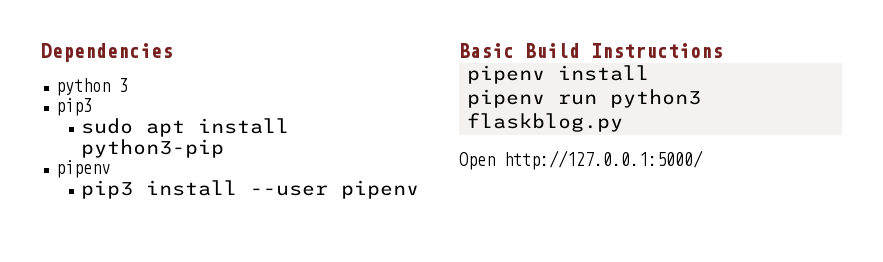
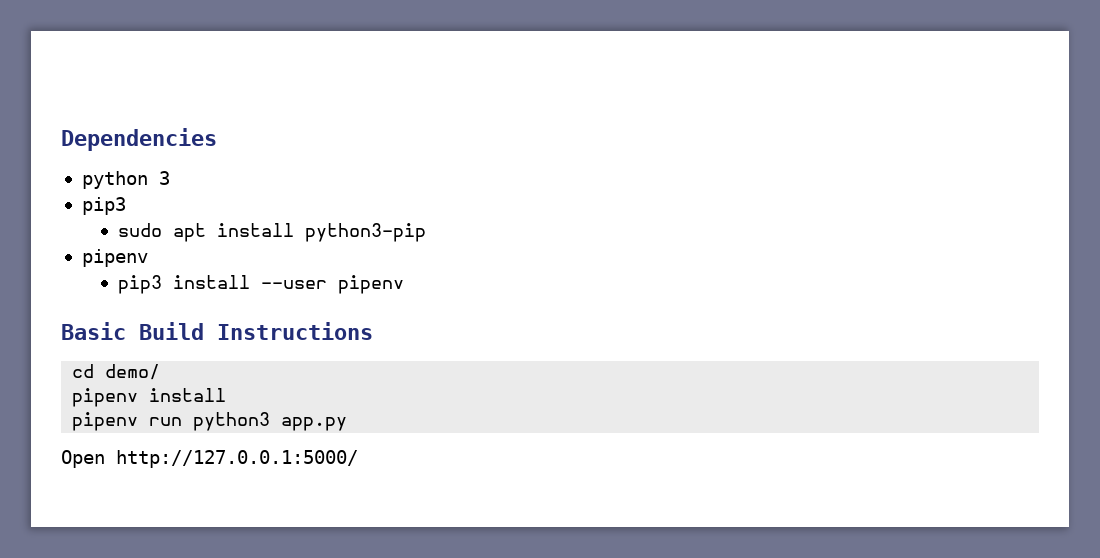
(723, 50) none -> [72,364,161,380] // cd demo/
[467,113,624,132] flaskblog.py -> [281,417,348,431] app.py

